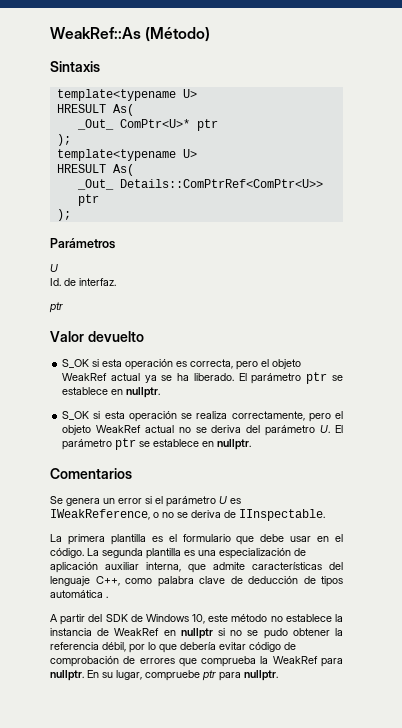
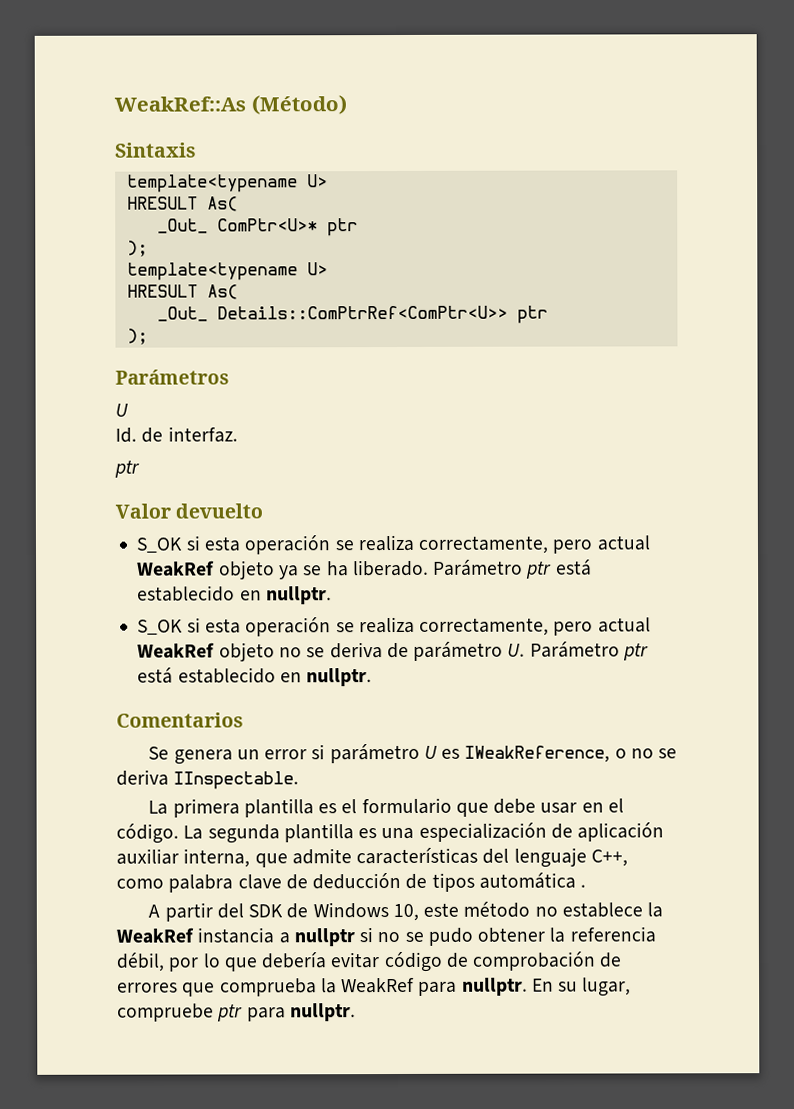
[176,359,302,370] [62,372,343,384] [62,387,109,395] es correcta, pero el objeto WeakRef actual ya se ha liberado. El parámetro ptr se establece -> [334,534,650,554] [137,559,592,580] [137,585,236,602] se realiza correctamente, pero actual WeakRef objeto ya se ha liberado. Parámetro ptr está establecido
[335,411,343,419] [62,425,261,435] el objeto WeakRef actual no se deriva del -> [597,617,651,633] [137,642,409,662] actual WeakRef objeto no se deriva de
[335,425,343,433] [62,438,200,450] El parámetro ptr se establece -> [529,641,649,661] [137,667,276,684] Parámetro ptr está establecido
[155,496,163,504] el -> (326, 752) none
[224,510,236,518] de -> (169, 777) none
[50,628,176,636] instancia de WeakRef en -> [116,927,290,944] WeakRef instancia a

